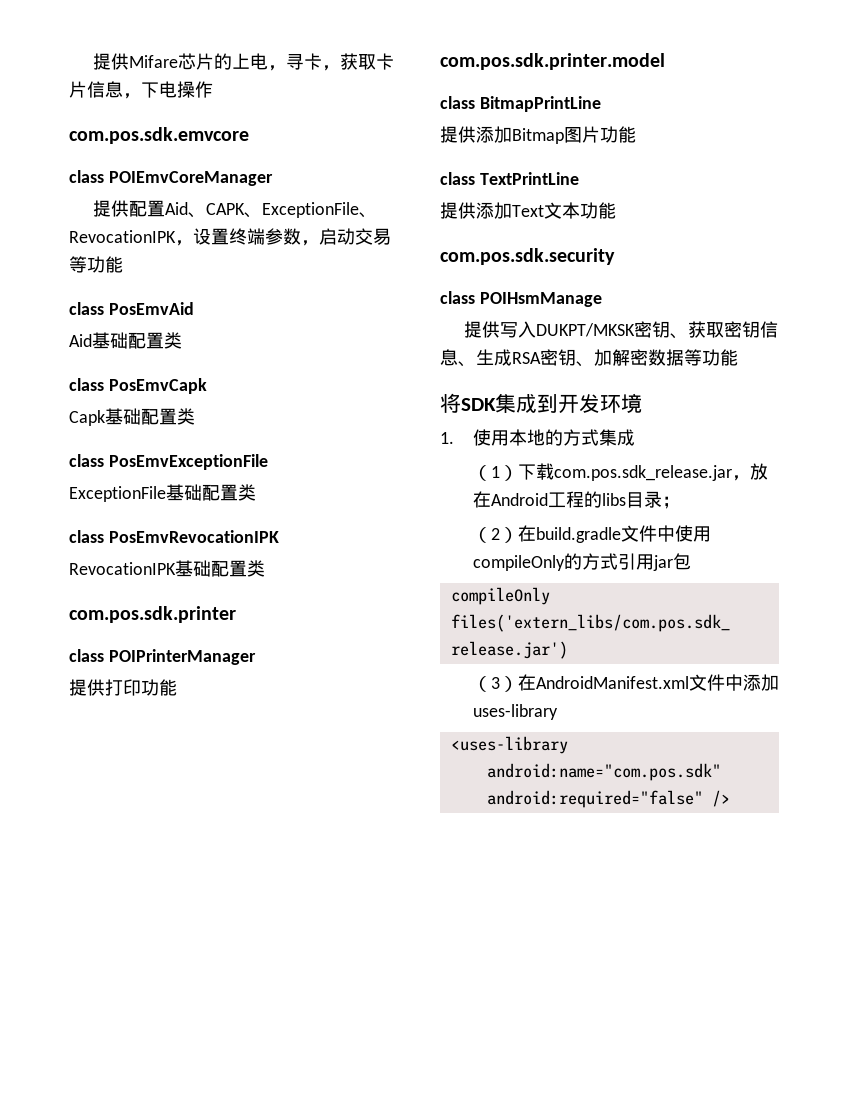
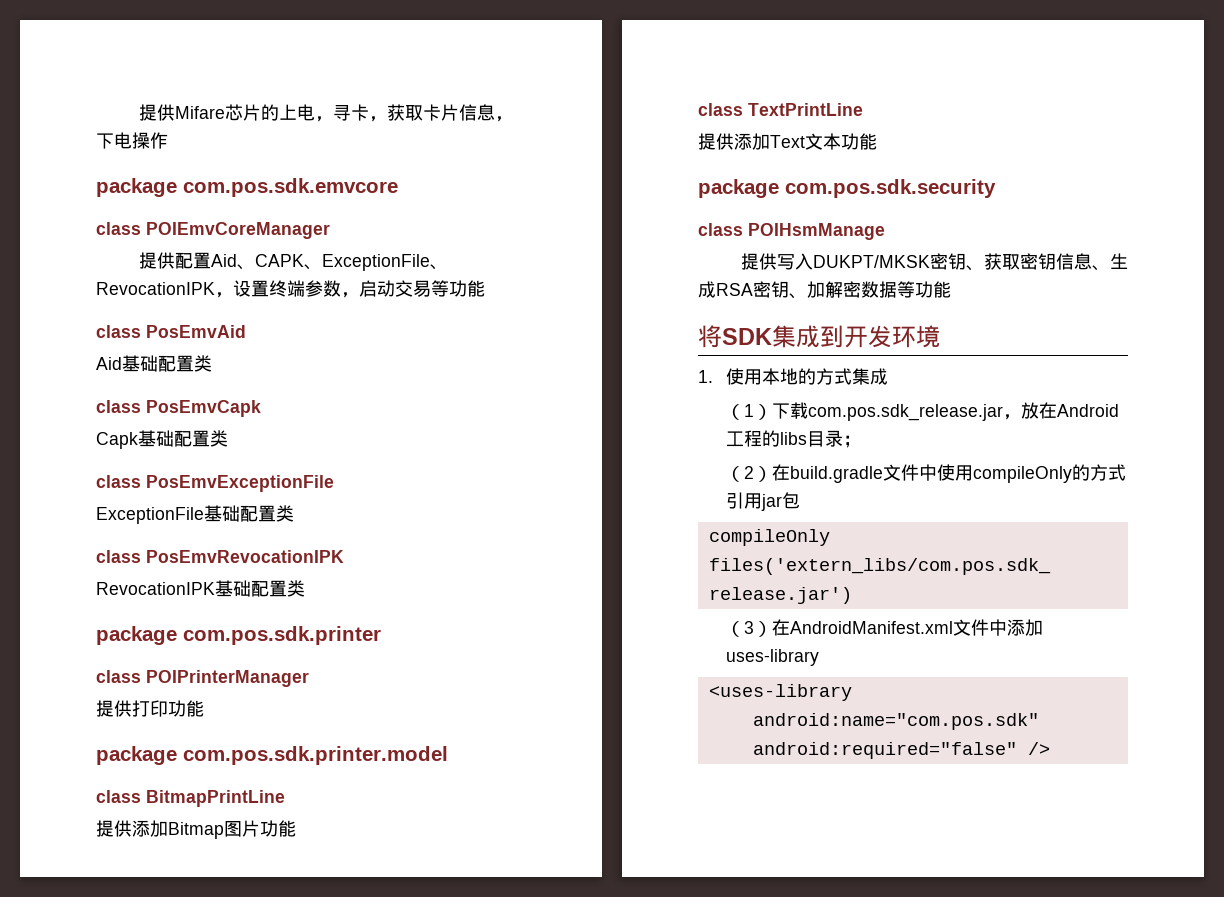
(213, 89) none -> [96,178,177,197] package
(265, 568) none -> [96,626,177,645] package
(177, 687) none -> [96,746,177,765] package
(616, 210) none -> [698,179,779,198] package

